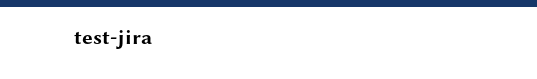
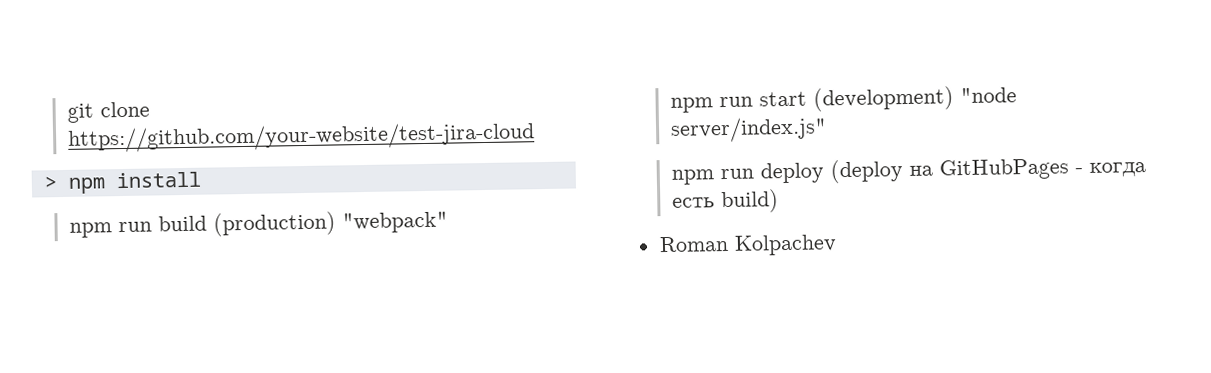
[74,30,152,49] test-jira -> [67,101,151,123] [67,121,536,153] [43,171,201,194] [69,211,449,238] [670,86,1018,113] [670,116,828,143] [671,158,1147,185] [672,189,780,214] [658,234,837,256] git clone https://github.com/your-website/test-jira-cloud // > npm install // npm run build (production) "webpack" // npm run start (development) "node server/index.js" // npm run deploy (deploy на GitHubPages - когда есть build) // Roman Kolpachev

